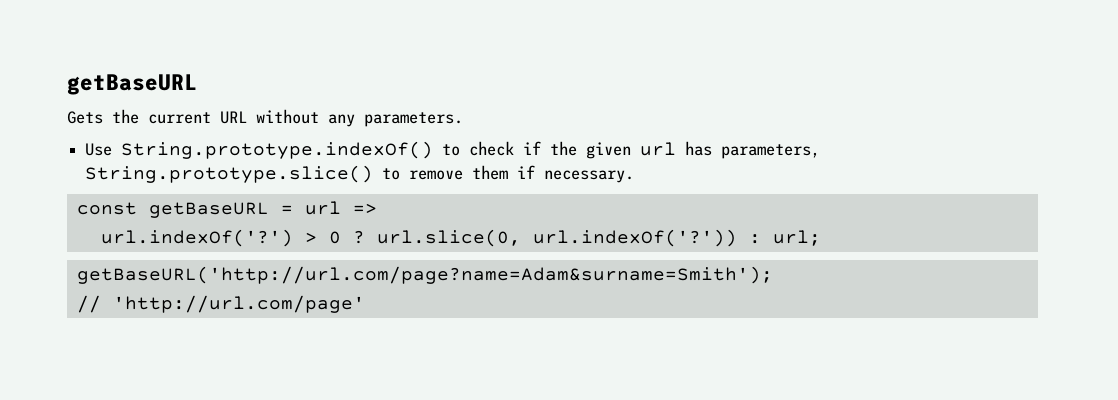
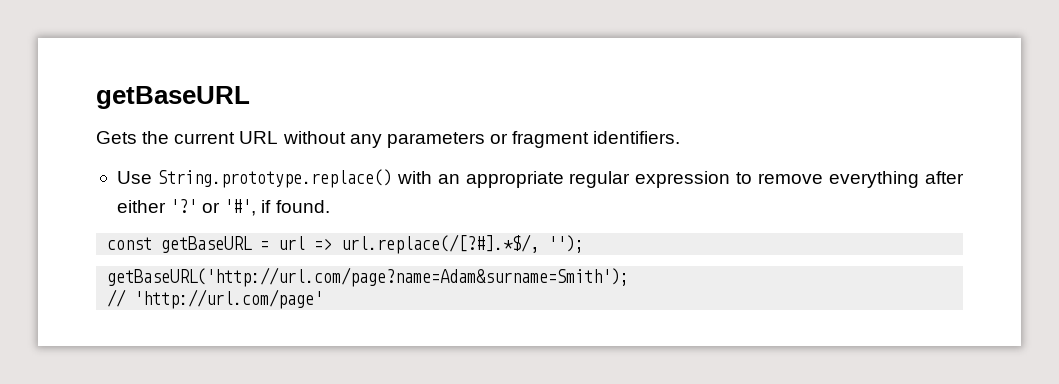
[364,112,463,127] [85,141,821,159] [85,165,635,183] parameters. // Use String.prototype.indexOf() to check if the given url has parameters, String.prototype.slice() to remove them if necessary. -> [386,131,681,148] [116,169,964,188] [116,199,330,216] parameters or fragment identifiers. // Use String.prototype.replace() with an appropriate regular expression to remove everything after either '?' or '#', if found.
[100,229,821,247] // url.indexOf('?') > 0 ? url.slice(0, url.indexOf('?')) : url; -> [341,234,585,254] url.replace(/[?#].*$/, '');

